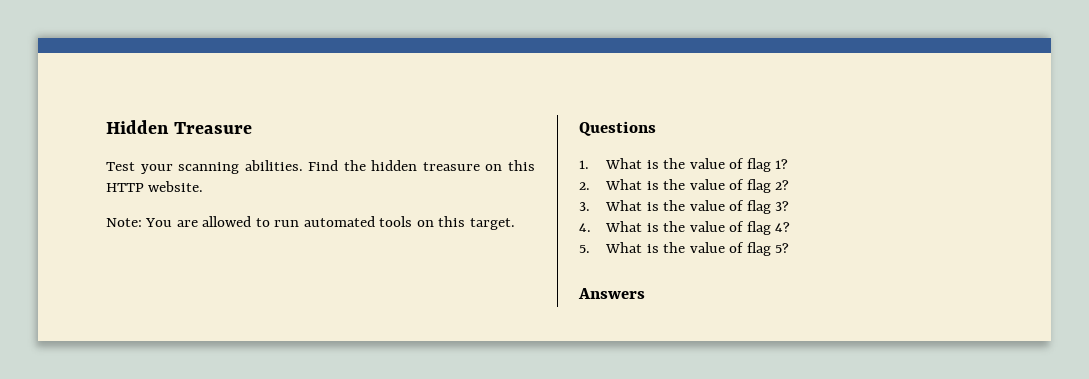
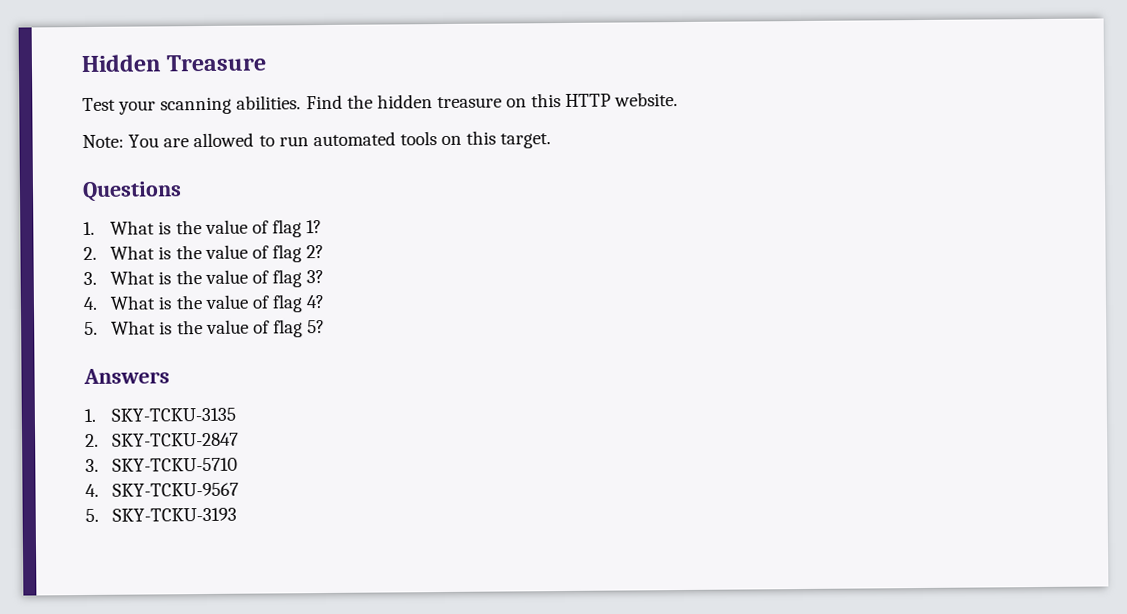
(645, 293) none -> [84,407,237,423] [85,432,240,448] [85,457,239,473] [85,482,240,498] [85,507,238,523] // 1. SKY-TCKU-3135 // 2. SKY-TCKU-2847 // 3. SKY-TCKU-5710 // 4. SKY-TCKU-9567 // 5. SKY-TCKU-3193

